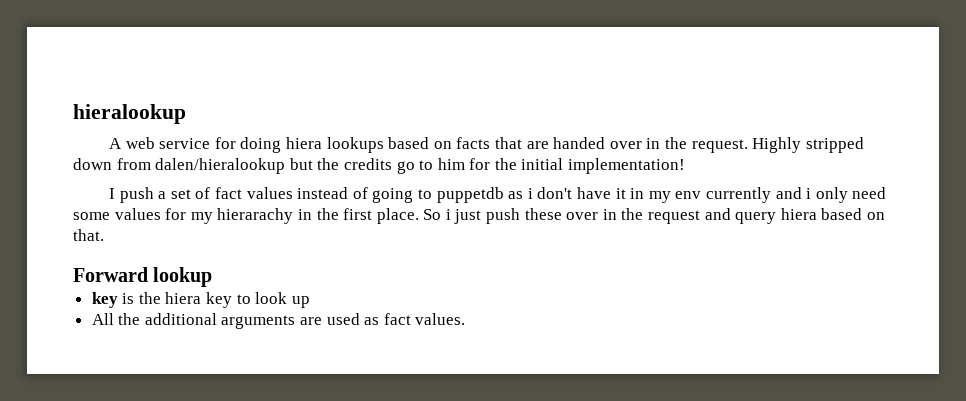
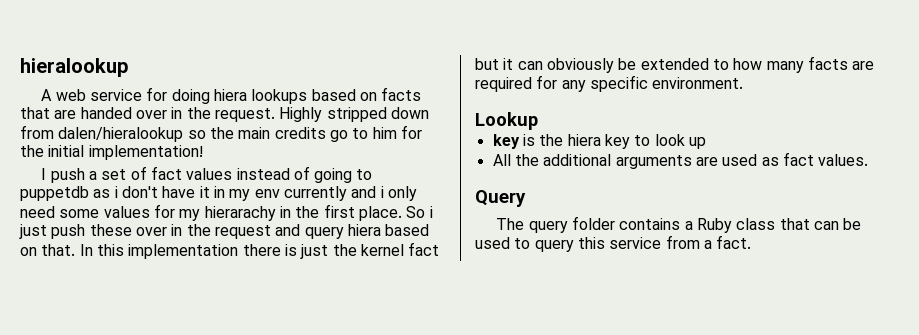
[289,158,340,170] but the -> [187,127,271,139] so the main
[73,267,213,287] // Forward lookup -> [79,242,440,259] [475,56,875,73] [475,75,744,92] [475,112,538,130] In this implementation there is just the kernel fact but it can obviously be extended to how many facts are required for any specific environment. // Lookup
(466, 319) none -> [475,190,526,207] [496,216,862,233] [475,235,752,252] // Query // The query folder contains a Ruby class that can be used to query this service from a fact.

